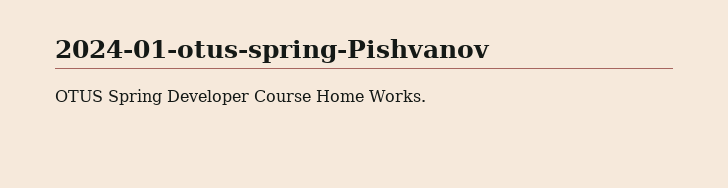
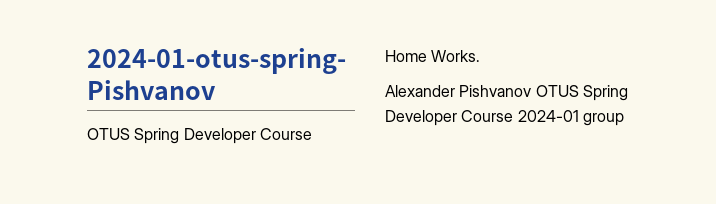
(426, 96) none -> [385,85,628,101] [385,110,624,126] // Alexander Pishvanov OTUS Spring Developer Course 2024-01 group

